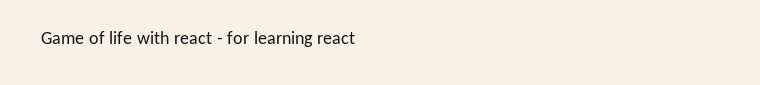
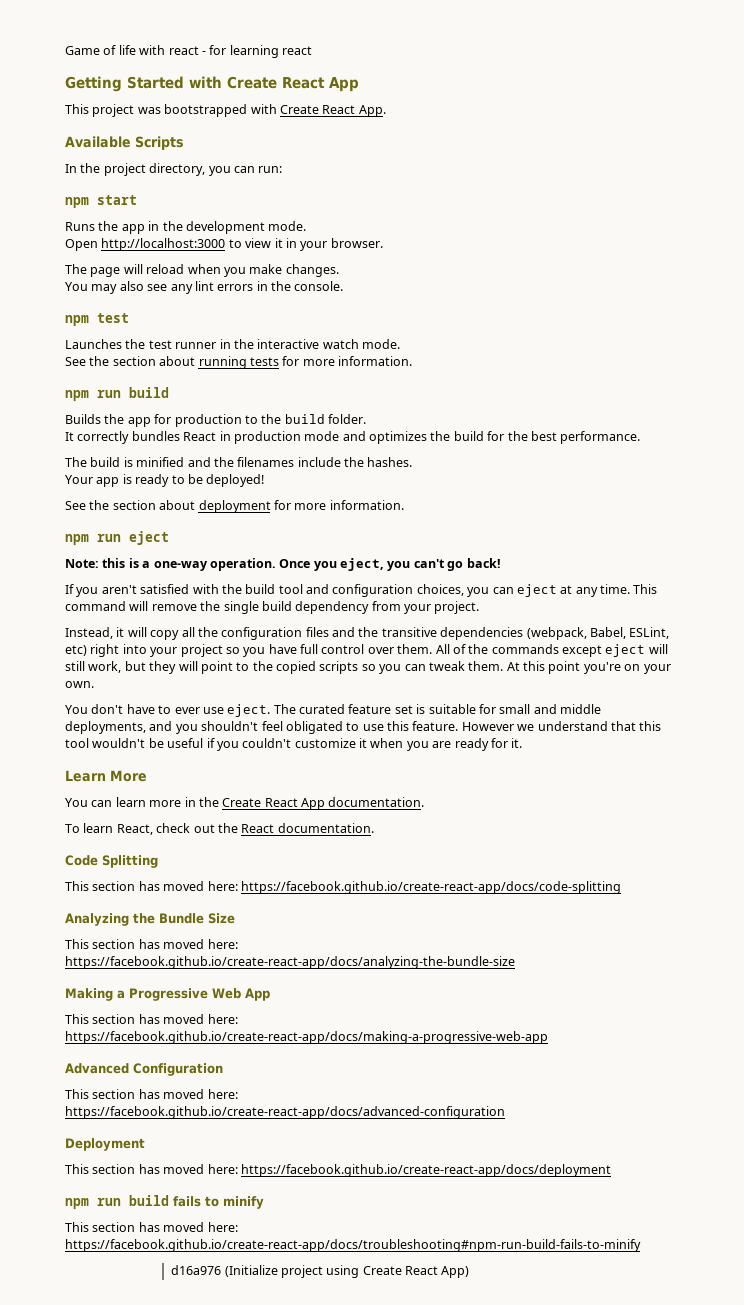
(355, 38) none -> [65,76,359,92] [65,104,386,117] [65,136,184,150] [65,163,283,176] [65,195,137,208] [65,221,307,234] [65,238,383,251] [65,264,339,277] [65,281,344,294] [65,313,129,326] [65,339,400,349] [65,356,412,369] [65,387,169,401] [65,414,366,427] [65,431,641,444] [65,457,413,467] [65,474,265,487] [65,500,404,513] [65,531,169,545] [65,558,501,571] [65,584,658,597] [65,601,480,614] [65,627,670,640] [65,644,668,657] [65,661,671,674] [65,681,94,688] [65,704,601,717] [65,721,662,734] [65,738,523,751] [65,770,147,782] [65,797,425,810] [65,823,374,835] [65,855,158,868] [65,881,621,894] [65,913,235,926] [65,939,238,949] [65,956,515,969] [65,988,270,1001] [65,1014,238,1024] [65,1031,548,1044] [65,1063,223,1076] [65,1089,238,1099] [65,1106,505,1119] [65,1138,145,1151] [65,1164,611,1177] [65,1195,264,1209] [65,1222,238,1232] [65,1239,641,1252] [171,1265,470,1278] // Getting Started with Create React App // This project was bootstrapped with Create React App. // Available Scripts // In the project directory, you can run: // npm start // Runs the app in the development mode. // Open http://localhost:3000 to view it in your browser. // The page will reload when you make changes. // You may also see any lint errors in the console. // npm test // Launches the test runner in the interactive watch mode. // See the section about running tests for more information. // npm run build // Builds the app for production to the build folder. // It correctly bundles React in production mode and optimizes the build for the best performance. // The build is minified and the filenames include the hashes. // Your app is ready to be deployed! // See the section about deployment for more information. // npm run eject // Note: this is a one-way operation. Once you eject, you can't go back! // If you aren't satisfied with the build tool and configuration choices, you can eject at any time. This command will remove the single build dependency from your project. // Instead, it will copy all the configuration files and the transitive dependencies (webpack, Babel, ESLint, etc) right into your project so you have full control over them. All of the commands except eject will still work, but they will point to the copied scripts so you can tweak them. At this point you're on your own. // You don't have to ever use eject. The curated feature set is suitable for small and middle deployments, and you shouldn't feel obligated to use this feature. However we understand that this tool wouldn't be useful if you couldn't customize it when you are ready for it. // Learn More // You can learn more in the Create React App documentation. // To learn React, check out the React documentation. // Code Splitting // This section has moved here: https://facebook.github.io/create-react-app/docs/code-splitting // Analyzing the Bundle Size // This section has moved here: https://facebook.github.io/create-react-app/docs/analyzing-the-bundle-size // Making a Progressive Web App // This section has moved here: https://facebook.github.io/create-react-app/docs/making-a-progressive-web-app // Advanced Configuration // This section has moved here: https://facebook.github.io/create-react-app/docs/advanced-configuration // Deployment // This section has moved here: https://facebook.github.io/create-react-app/docs/deployment // npm run build fails to minify // This section has moved here: https://facebook.github.io/create-react-app/docs/troubleshooting#npm-run-build-fails-to-minify // d16a976 (Initialize project using Create React App)

